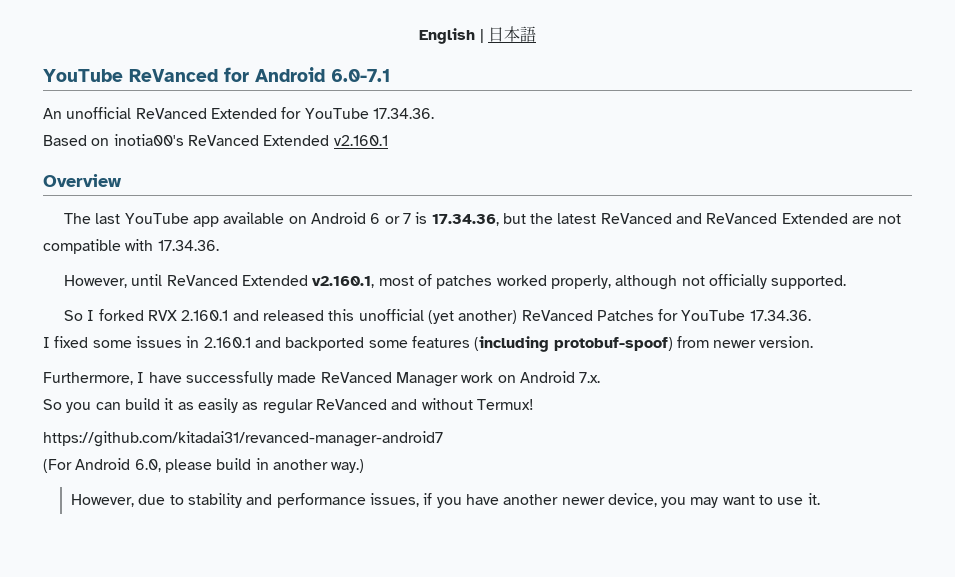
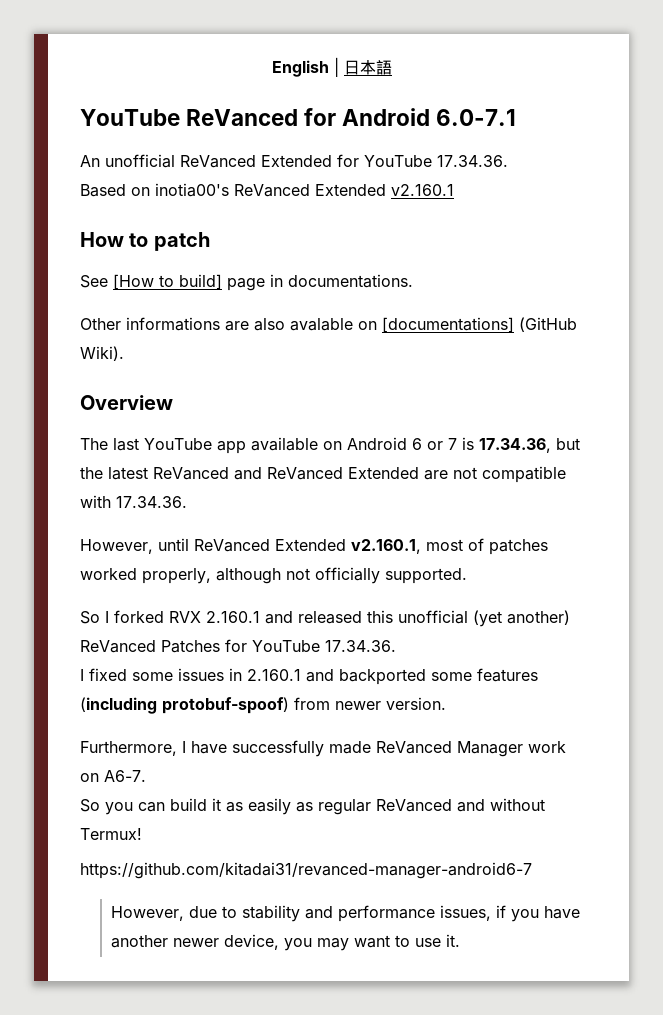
(388, 140) none -> [80,232,210,251] [80,274,413,291] [80,317,577,333] [80,346,124,361] // How to patch // See [How to build] page in documentations. // Other informations are also avalable on [documentations] (GitHub Wiki).
[519,371,601,383] Android 7.x. -> [104,770,146,782] A6-7.
[43,431,443,447] [43,458,365,473] https://github.com/kitadai31/revanced-manager-android7 // (For Android 6.0, please build in another way.) -> [80,862,532,879] https://github.com/kitadai31/revanced-manager-android6-7

